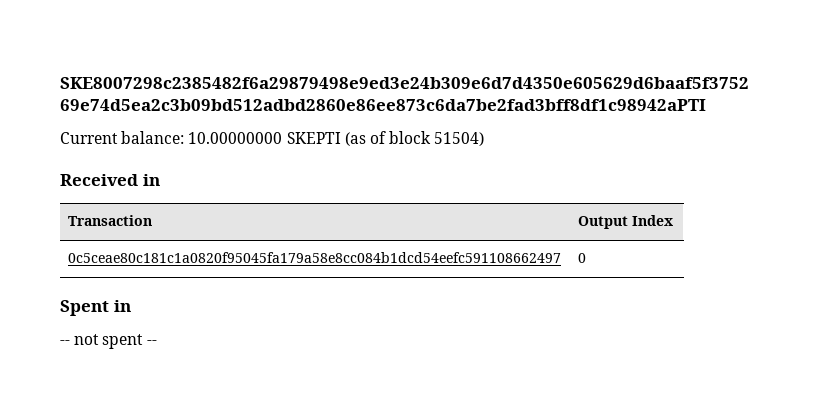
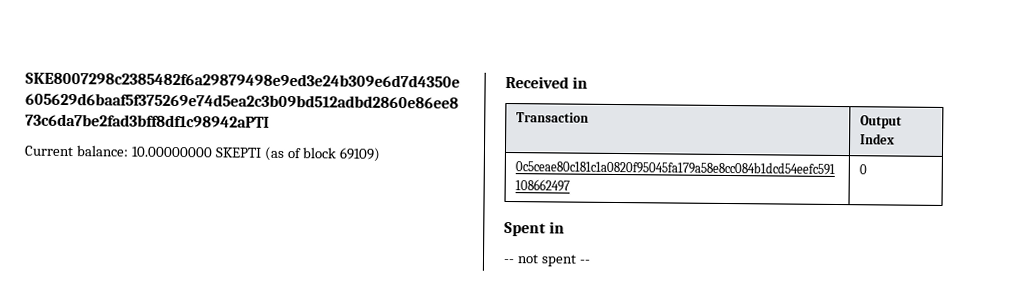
[434,132,485,146] 51504) -> [339,147,382,162] 69109)

